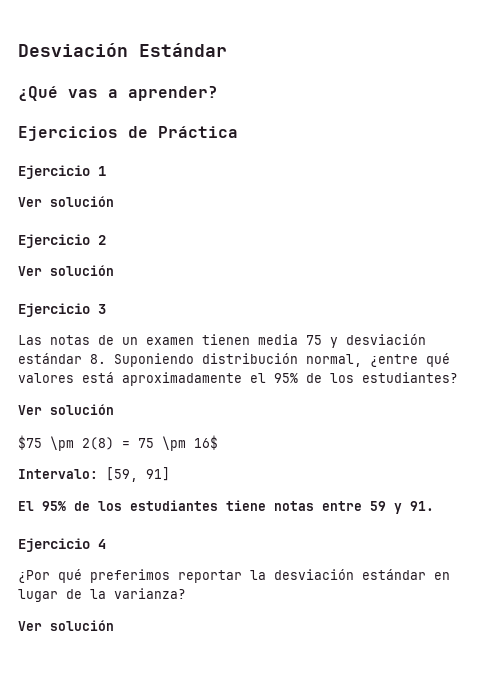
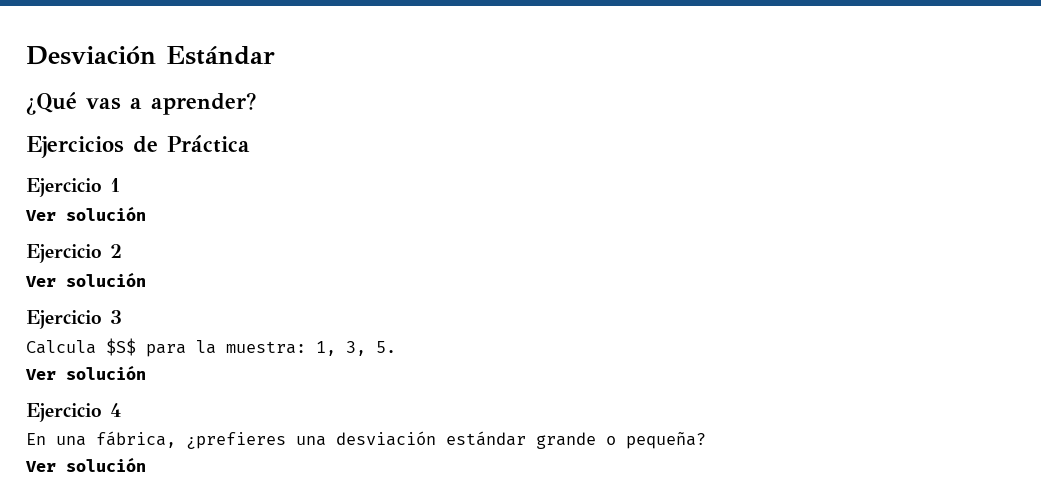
[18,334,426,348] [18,353,450,367] [18,372,458,386] [18,404,114,415] [18,435,218,451] [18,467,170,482] [18,500,434,514] [18,538,106,552] [18,569,450,583] [18,588,186,602] Las notas de un examen tienen media 75 y desviación estándar 8. Suponiendo distribución normal, ¿entre qué valores está aproximadamente el 95% de los estudiantes? // Ver solución // $75 \pm 2(8) = 75 \pm 16$ // Intervalo: [59, 91] // El 95% de los estudiantes tiene notas entre 59 y 91. // Ejercicio 4 // ¿Por qué preferimos reportar la desviación estándar en lugar de la varianza? -> [26,338,396,357] [25,365,146,380] [26,403,122,422] [26,431,706,449] Calcula $S$ para la muestra: 1, 3, 5. // Ver solución // Ejercicio 4 // En una fábrica, ¿prefieres una desviación estándar grande o pequeña?

